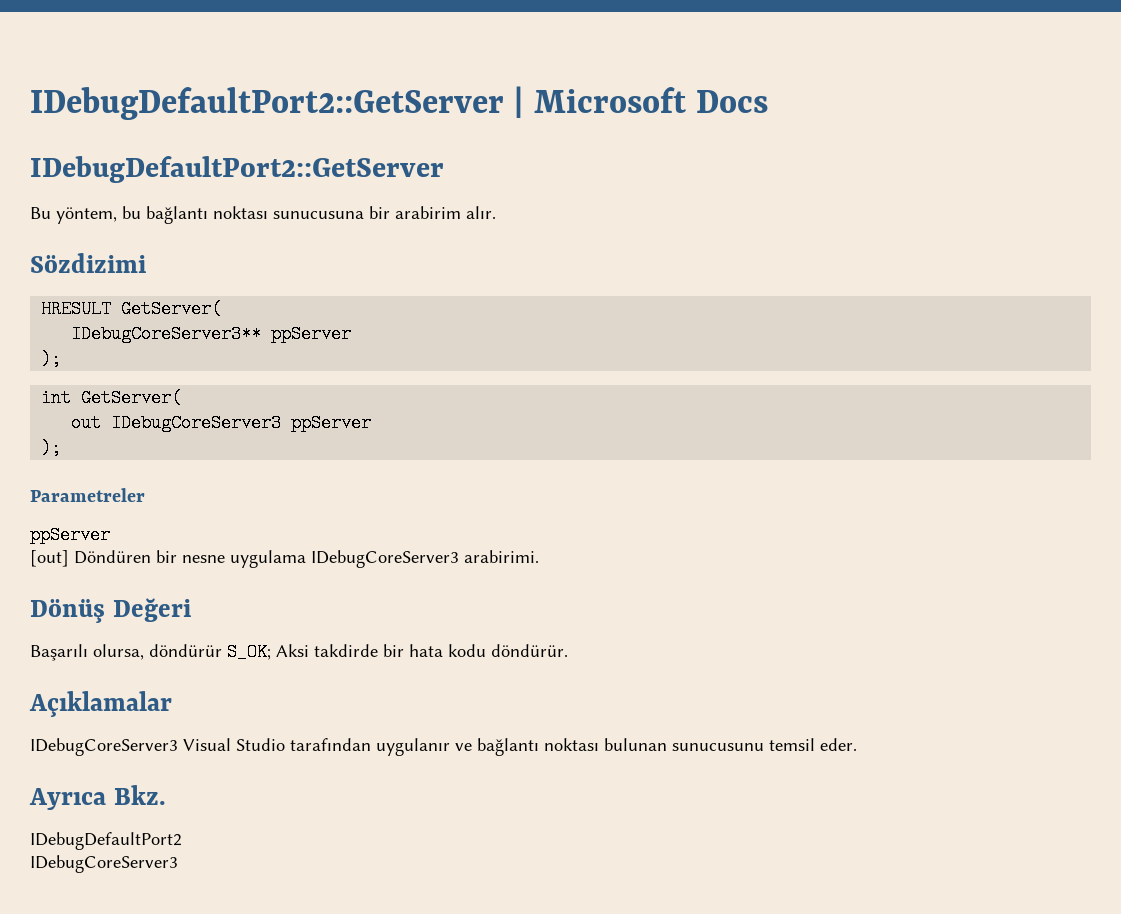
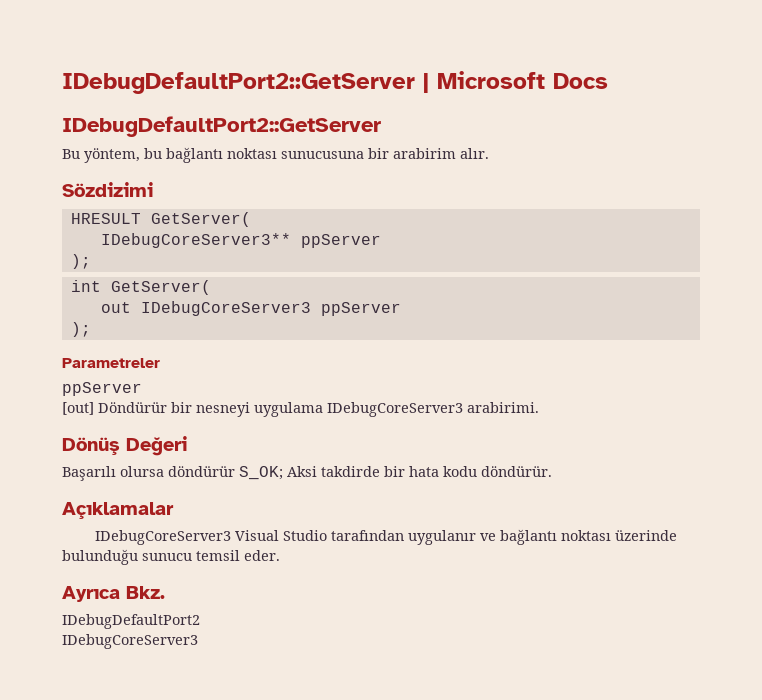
[74,550,225,564] Döndüren bir nesne -> [98,402,250,417] Döndürür bir nesneyi
[93,644,144,660] olursa, -> [120,466,164,477] olursa
[604,738,764,751] bulunan sunucusunu -> [614,530,677,541] [62,549,192,565] üzerinde bulunduğu sunucu

